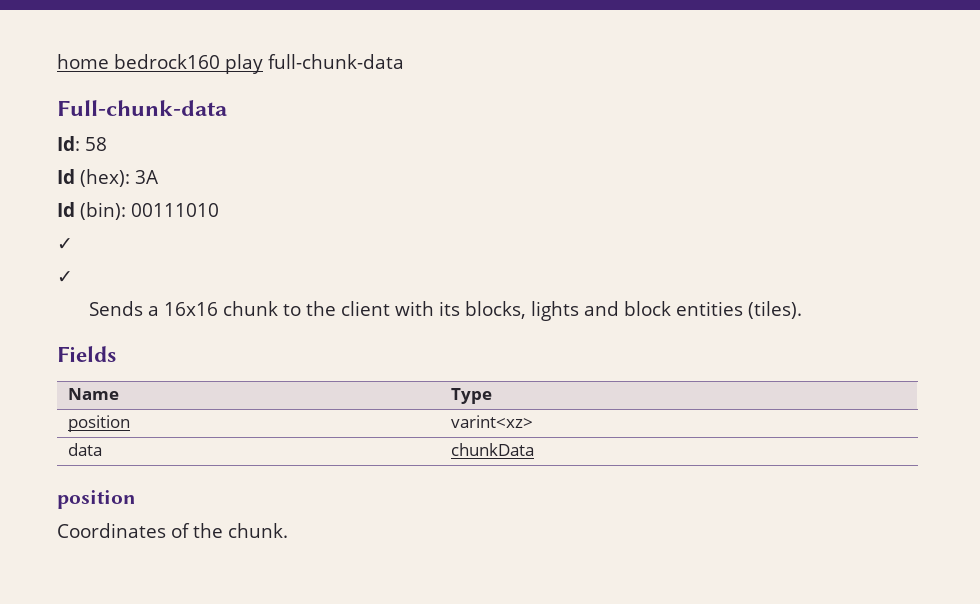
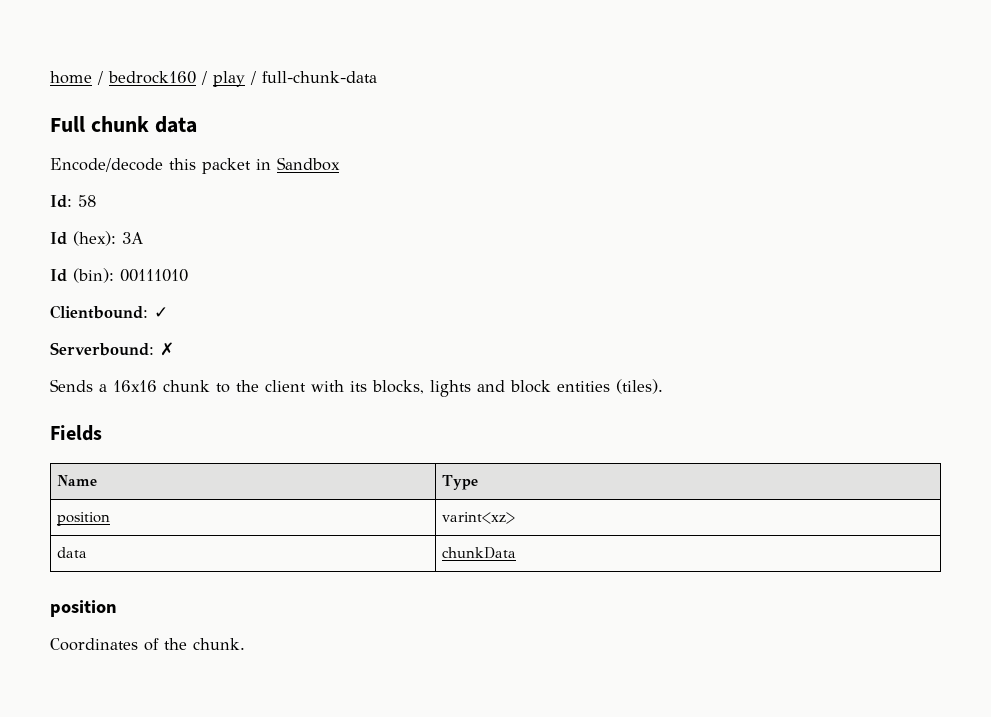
[114,54,404,74] [57,100,227,116] bedrock160 play full-chunk-data // Full-chunk-data -> [97,71,377,87] [50,116,197,133] [50,157,340,174] / bedrock160 / play / full-chunk-data // Full chunk data // Encode/decode this packet in Sandbox
[57,238,73,250] [57,271,73,283] ✓ // ✓ -> [50,305,168,319] [50,342,174,356] Clientbound: ✓ // Serverbound: ✗

